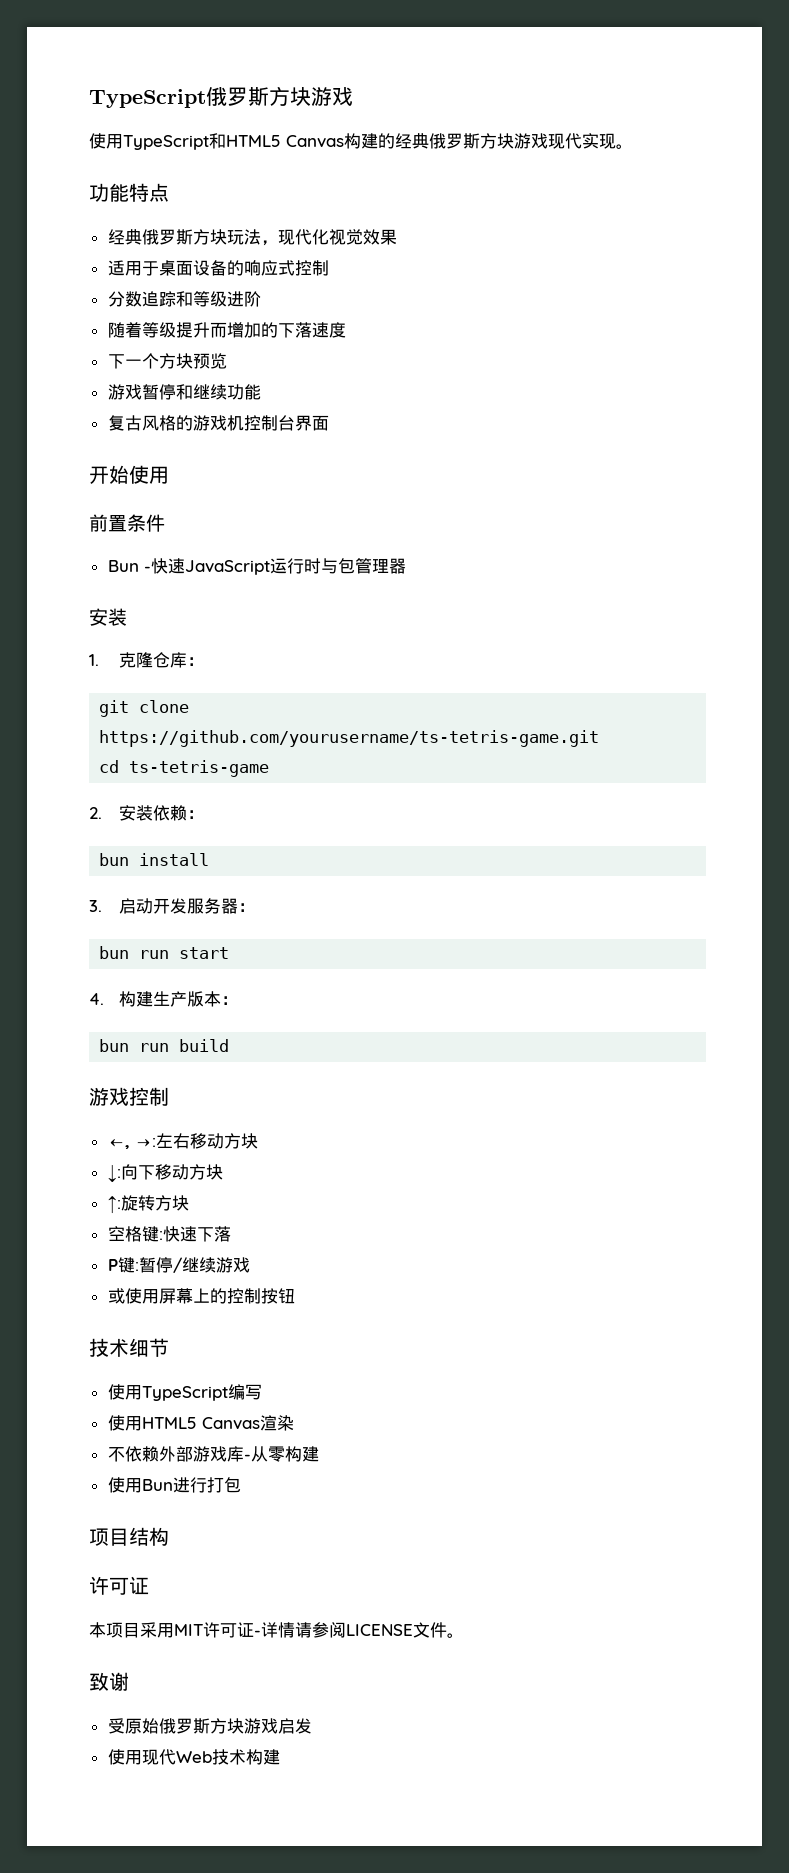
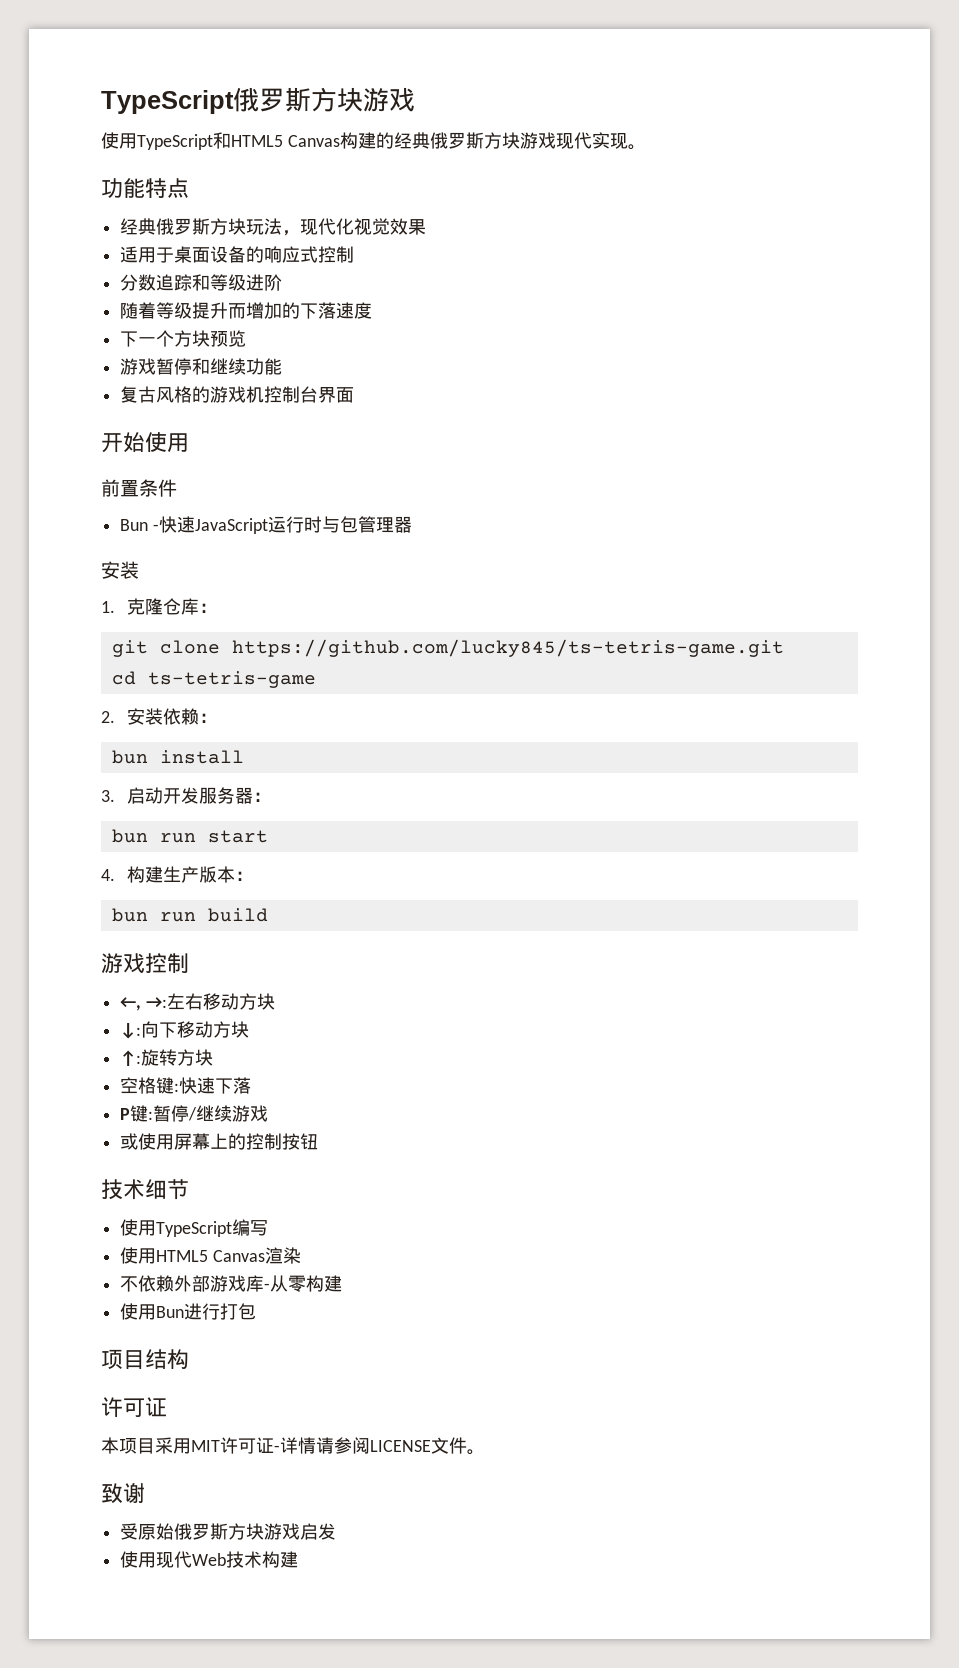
[99,730,600,747] https://github.com/yourusername/ts-tetris-game.git -> [231,639,784,657] https://github.com/lucky845/ts-tetris-game.git

